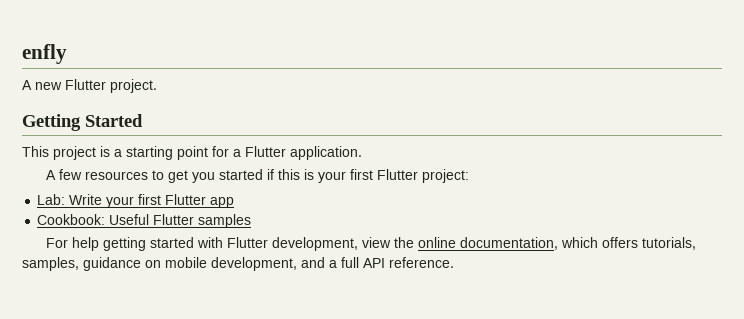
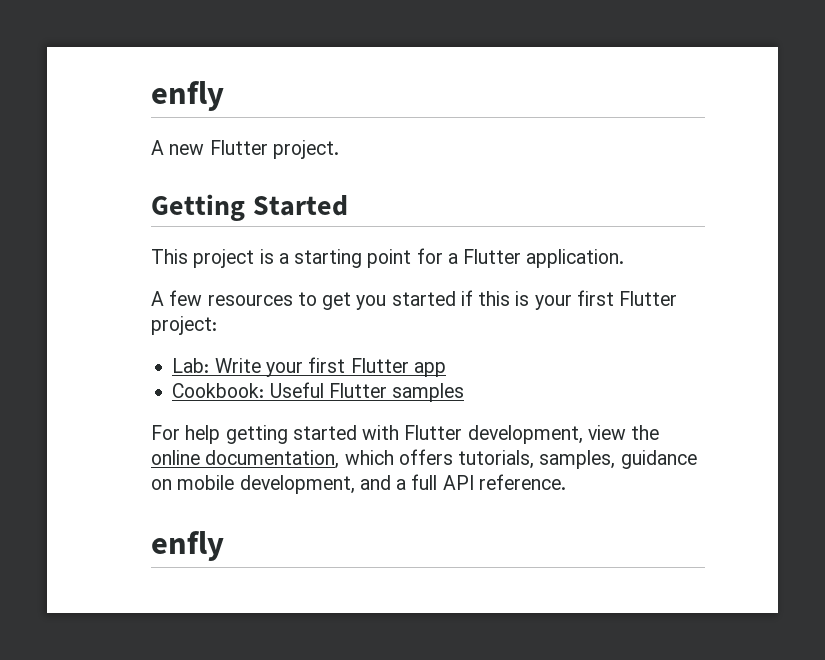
(454, 262) none -> [151,531,224,561] // enfly

